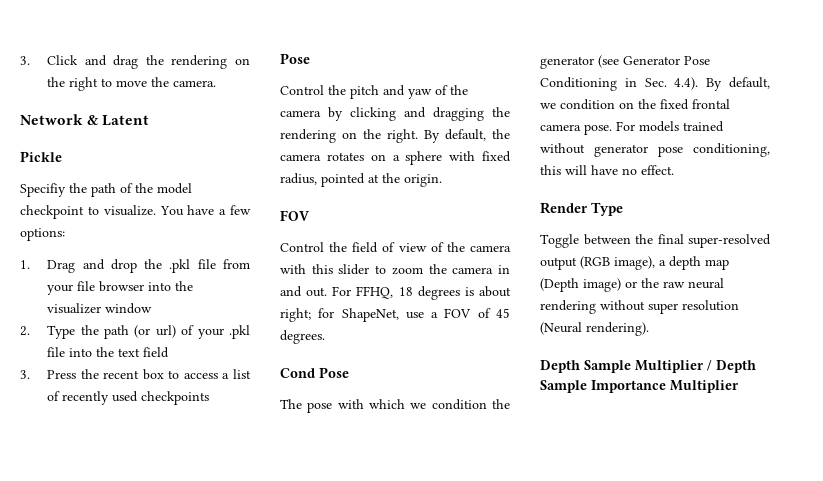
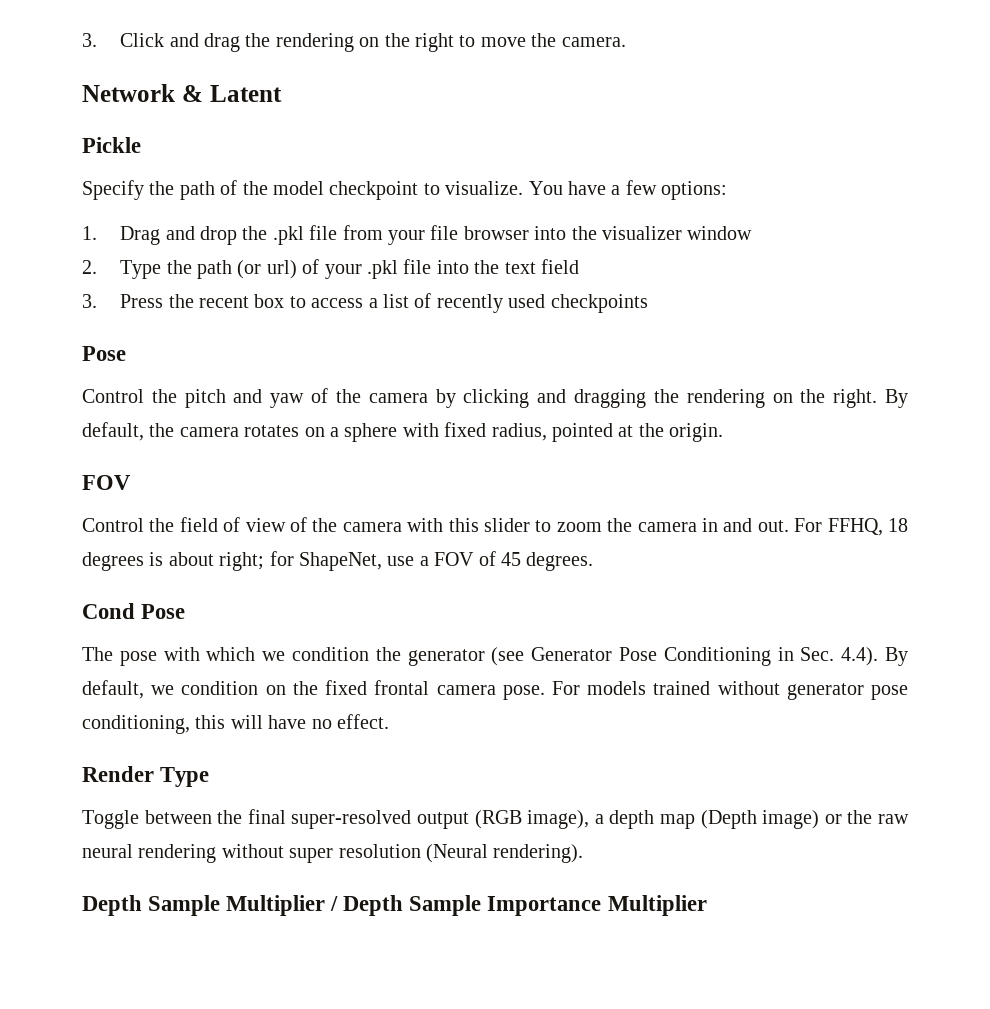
[20,183,66,197] Specifiy -> [82,180,144,200] Specify

